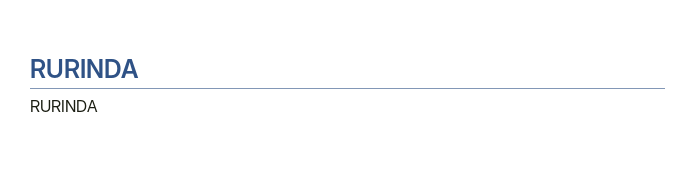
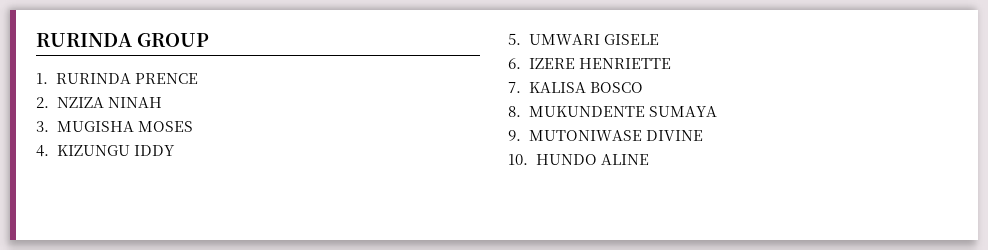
[30,59,139,78] [30,100,98,112] RURINDA // RURINDA -> [36,33,210,47] [36,73,198,84] [36,97,162,108] [36,121,193,132] [36,145,175,157] [508,33,659,45] [508,58,671,69] [508,82,643,93] [508,106,717,117] [508,130,703,141] [508,154,649,165] RURINDA GROUP // 1. RURINDA PRENCE // 2. NZIZA NINAH // 3. MUGISHA MOSES // 4. KIZUNGU IDDY // 5. UMWARI GISELE // 6. IZERE HENRIETTE // 7. KALISA BOSCO // 8. MUKUNDENTE SUMAYA // 9. MUTONIWASE DIVINE // 10. HUNDO ALINE

